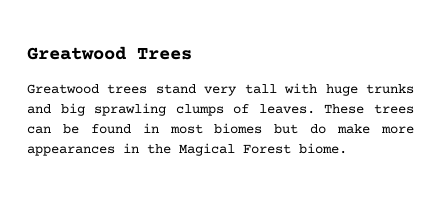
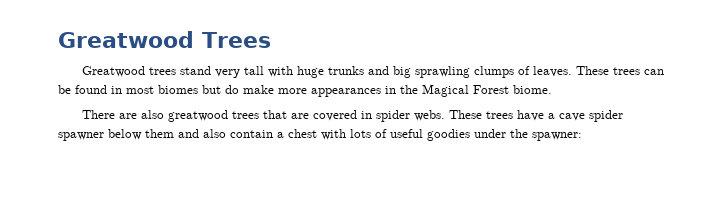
(347, 148) none -> [81,110,623,122] [58,129,582,141] // There are also greatwood trees that are covered in spider webs. These trees have a cave spider spawner below them and also contain a chest with lots of useful goodies under the spawner:

